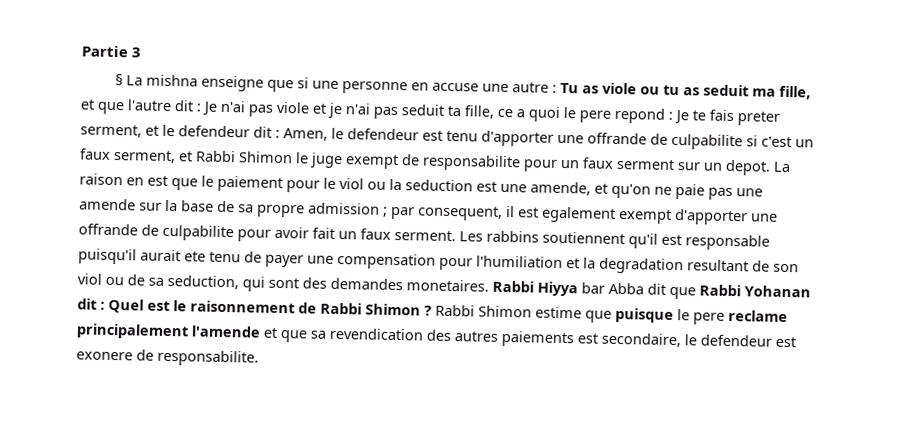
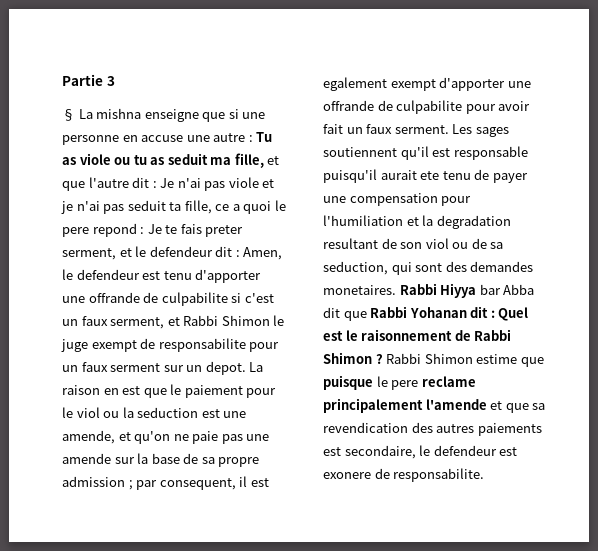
[486,230,539,243] rabbins -> [475,127,509,137] sages

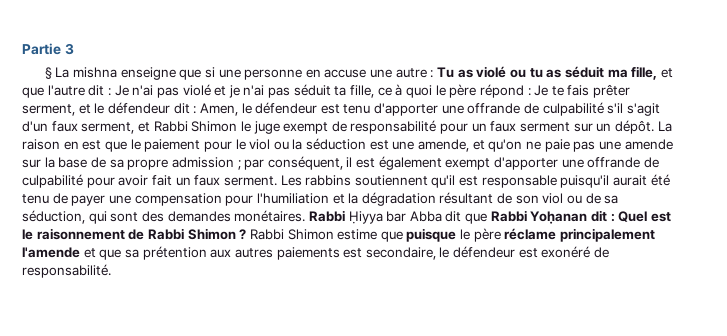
[79,153,111,165] viole -> [476,66,507,78] violé
[167,153,208,165] seduit -> [564,66,604,78] séduit
[228,177,259,188] viole -> [182,84,211,96] violé
[127,200,166,211] seduit -> [293,84,331,96] séduit
[232,204,240,211] a -> [395,84,403,96] à
[62,223,137,237] pere repond -> [449,84,524,98] père répond
[205,225,244,237] preter -> [593,84,631,98] prêter
[149,246,213,257] defendeur -> [107,102,170,114] défendeur
[76,269,140,280] defendeur -> [255,102,318,114] défendeur
[161,292,274,306] [62,319,78,326] culpabilite si c'est un -> [542,102,660,116] [22,121,48,132] culpabilité s'il s'agit d'un
[158,338,246,352] responsabilite -> [350,120,437,134] responsabilité
[205,361,246,375] depot. -> [614,120,654,134] dépôt.
[137,407,199,418] seduction -> [306,138,367,150] séduction
[159,478,236,490] consequent, -> [267,156,343,170] conséquent,
[323,77,387,91] egalement -> [378,156,442,170] également
[396,100,463,114] culpabilite -> [22,174,83,188] culpabilité
[475,127,509,137] sages -> [305,175,352,186] rabbins
[420,171,440,180] ete -> [650,174,670,186] été
[436,215,511,229] [323,238,378,249] degradation resultant -> [361,192,494,206] dégradation résultant
[323,261,388,275] seduction, -> [22,210,85,224] séduction,
[323,283,477,298] monetaires. Rabbi Hiyya -> [234,210,383,224] monétaires. Rabbi Ḥiyya
[409,307,467,318] Yohanan -> [530,211,588,224] Yoḥanan
[391,376,476,390] pere reclame -> [473,228,557,242] père réclame
[323,422,433,433] revendication des -> [142,246,232,260] prétention aux
[433,445,518,456] [323,468,485,482] defendeur est exonere de responsabilite. -> [453,246,610,258] [22,264,111,278] défendeur est exonéré de responsabilité.

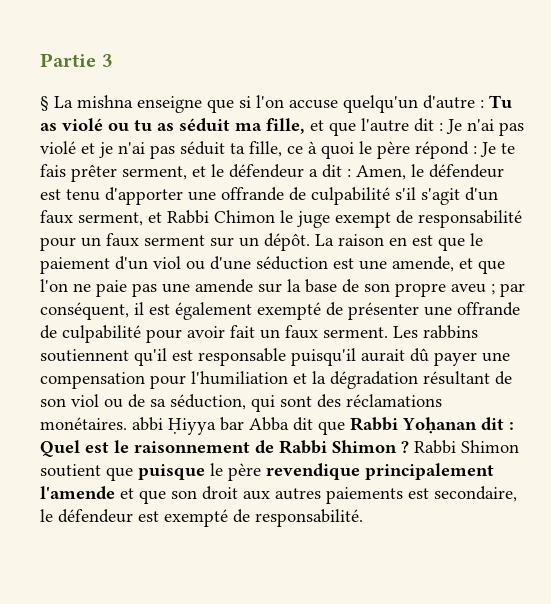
[218,68,427,80] une personne en accuse une autre -> [256,95,475,113] l'on accuse quelqu'un d'autre
(170, 108) none -> [309,169,318,177] a
[191,121,238,132] Shimon -> [214,210,275,223] Chimon
[203,139,303,152] pour le viol ou la -> [115,256,251,270] d'un viol ou d'une
[488,139,523,152] qu'on -> [478,260,505,274] [40,279,68,292] que l'on
[109,157,234,170] sa propre admission -> [364,283,486,297] son propre aveu
[445,157,559,170] exempt d'apporter -> [257,302,419,320] exempté de présenter
[650,174,670,186] [22,193,68,204] été tenu de -> [410,348,429,362] dû
[167,210,345,222] demandes monétaires. Rabbi -> [346,394,442,407] [40,417,163,431] réclamations monétaires. abbi
[337,229,378,240] estime -> [40,464,101,477] soutient
[504,228,557,240] réclame -> [266,463,360,480] revendique
[124,246,207,260] sa prétention -> [171,486,238,500] son droit
[541,246,591,258] exonéré -> [164,509,228,527] exempté

